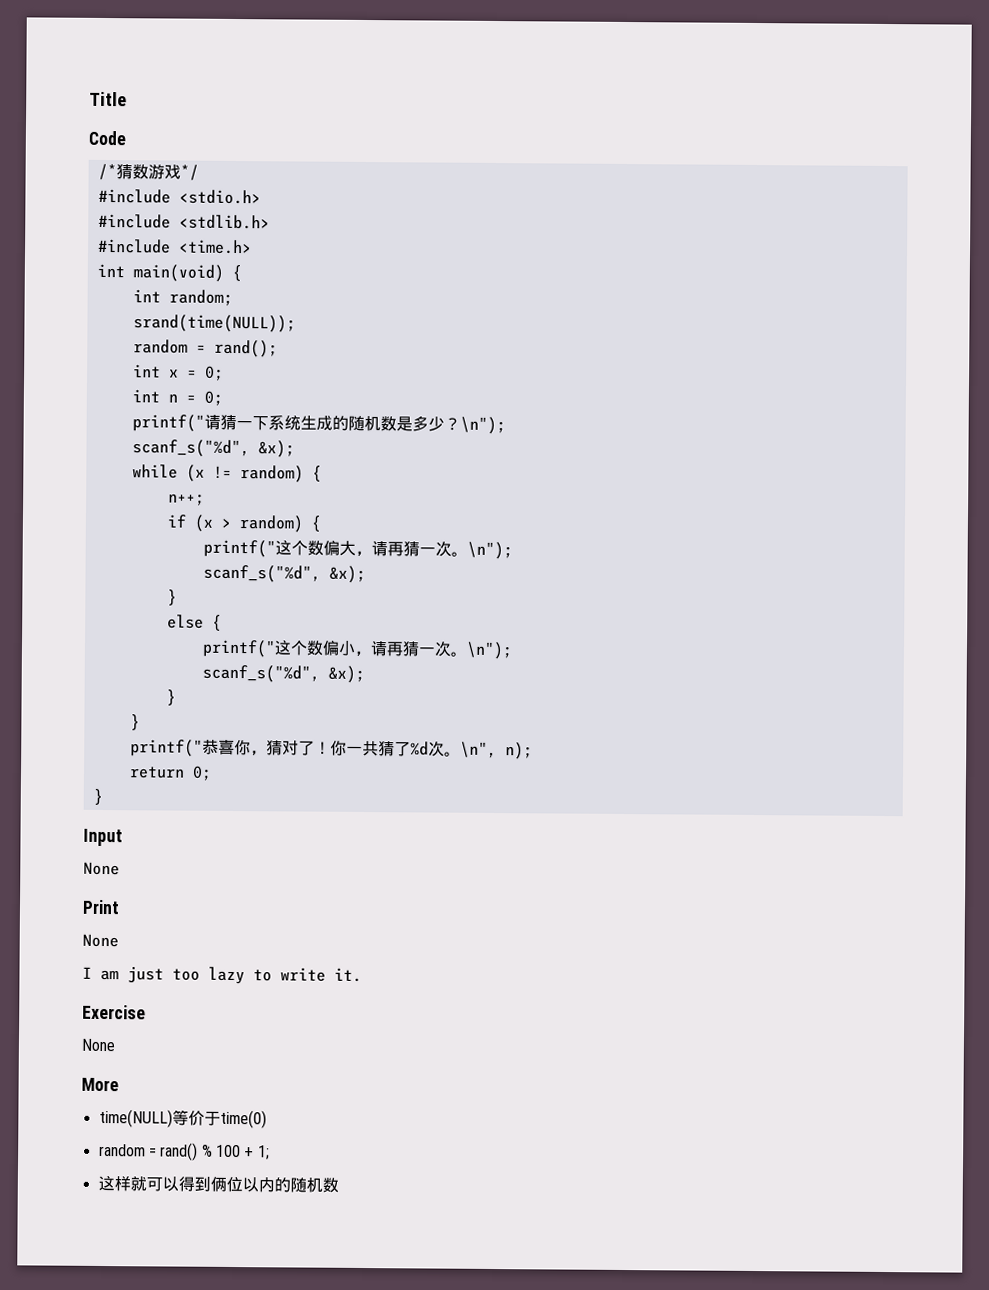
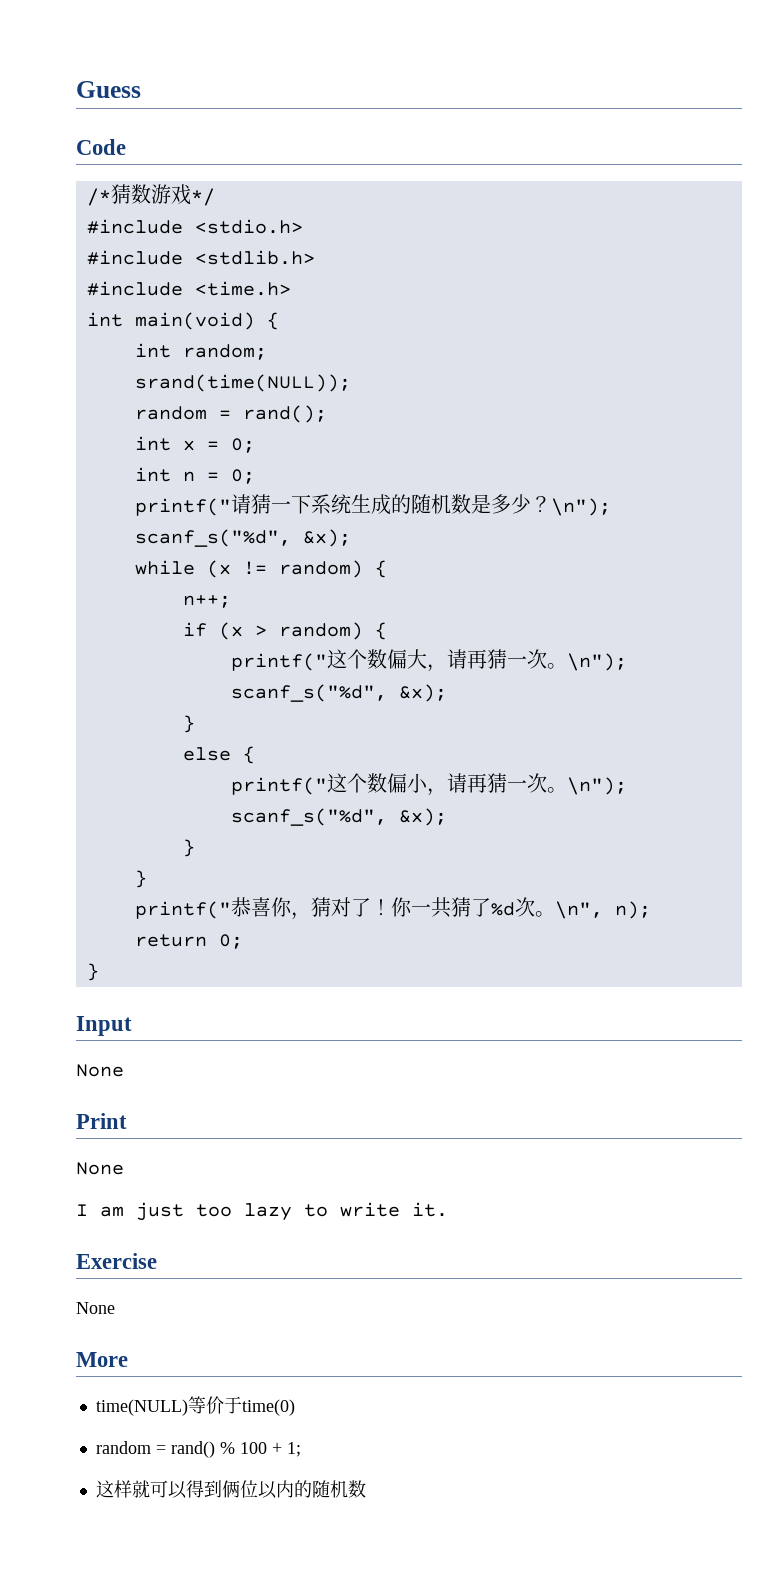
[89,91,127,107] Title -> [76,81,141,98] Guess

